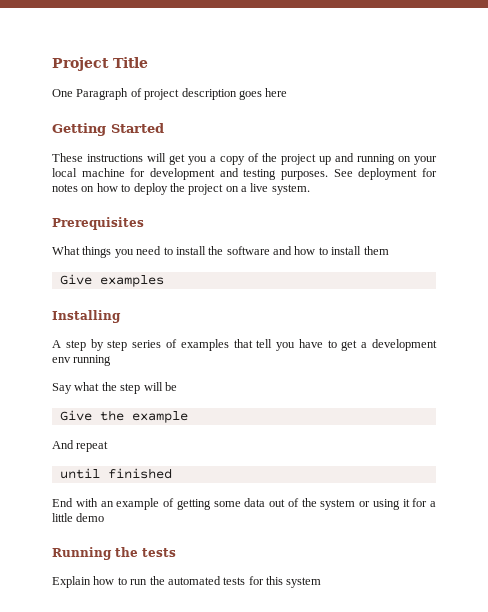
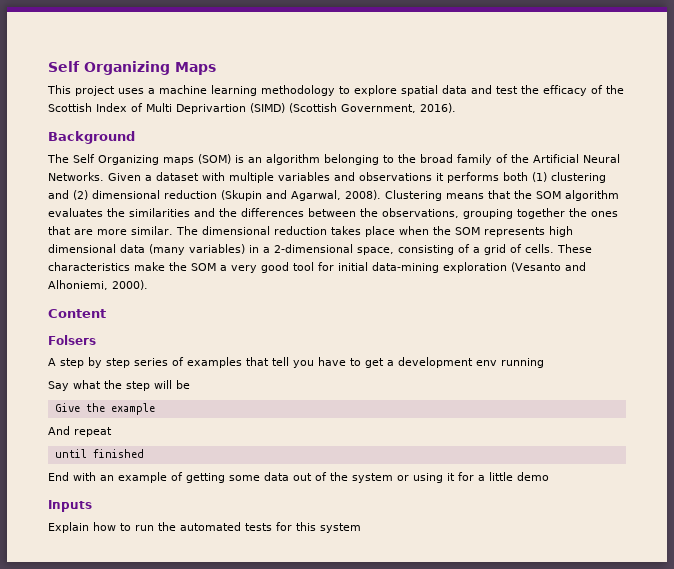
[52,57,148,71] [52,88,288,100] [52,123,164,136] [52,153,437,165] [52,168,438,180] [52,183,310,195] [52,217,144,230] [52,246,389,258] [59,274,164,287] [52,310,121,323] Project Title // One Paragraph of project description goes here // Getting Started // These instructions will get you a copy of the project up and running on your local machine for development and testing purposes. See deployment for notes on how to deploy the project on a live system. // Prerequisites // What things you need to install the software and how to install them // Give examples // Installing -> [48,61,216,75] [47,85,624,96] [48,103,456,114] [48,131,135,144] [47,154,620,165] [48,172,606,183] [48,190,619,201] [48,208,618,219] [48,226,573,237] [48,244,592,255] [48,262,586,273] [48,280,148,290] [48,309,106,318] [48,335,96,345] Self Organizing Maps // This project uses a machine learning methodology to explore spatial data and test the efficacy of the Scottish Index of Multi Deprivartion (SIMD) (Scottish Government, 2016). // Background // The Self Organizing maps (SOM) is an algorithm belonging to the broad family of the Artificial Neural Networks. Given a dataset with multiple variables and observations it performs both (1) clustering and (2) dimensional reduction (Skupin and Agarwal, 2008). Clustering means that the SOM algorithm evaluates the similarities and the differences between the observations, grouping together the ones that are more similar. The dimensional reduction takes place when the SOM represents high dimensional data (many variables) in a 2-dimensional space, consisting of a grid of cells. These characteristics make the SOM a very good tool for initial data-mining exploration (Vesanto and Alhoniemi, 2000). // Content // Folsers
[52,547,176,560] Running the tests -> [48,500,92,512] Inputs

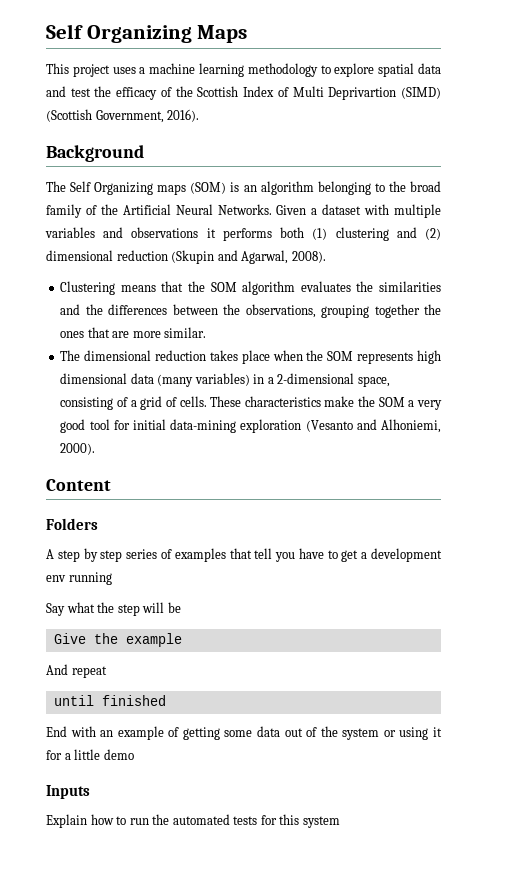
(381, 195) none -> (326, 257) //
(173, 230) none -> (207, 332) //
[48,335,96,345] Folsers -> [46,518,98,530] Folders

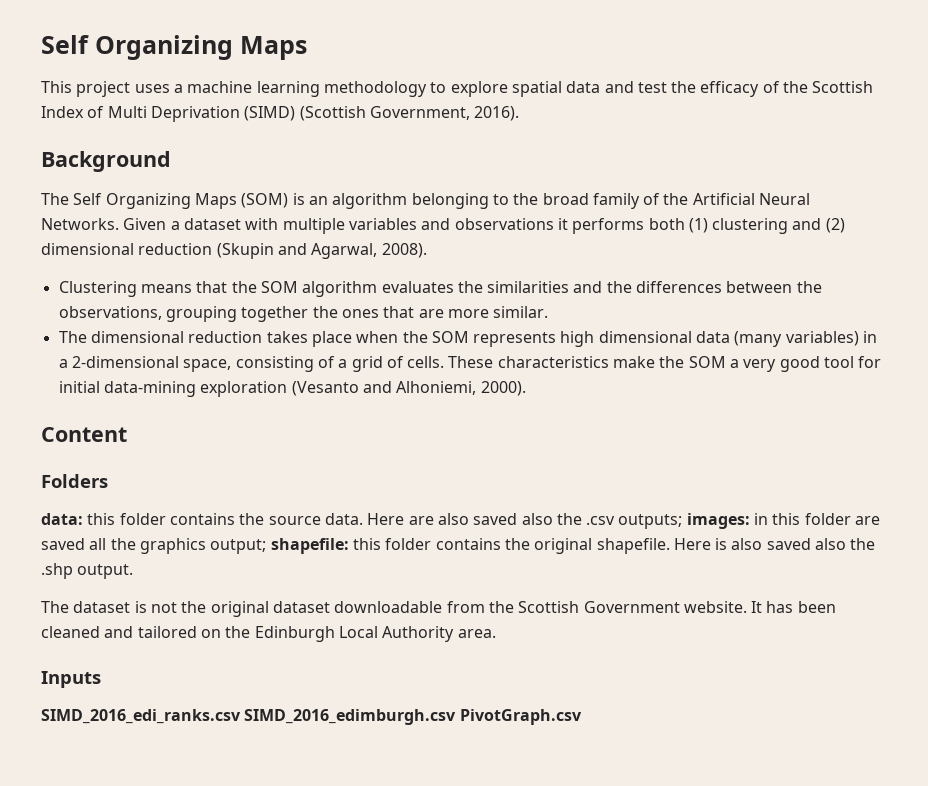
[328,87,397,100] Deprivartion -> [150,106,240,122] Deprivation
[157,184,187,195] maps -> [194,193,237,209] Maps
[46,548,442,562] [46,572,112,585] [46,602,181,616] [53,633,182,647] [46,664,107,678] [53,695,166,706] [46,726,442,740] [46,749,134,760] [46,785,90,799] [46,814,340,828] A step by step series of examples that tell you have to get a development env running // Say what the step will be // Give the example // And repeat // until finished // End with an example of getting some data out of the system or using it for a little demo // Inputs // Explain how to run the automated tests for this system -> [41,513,881,529] [41,538,876,554] [41,563,134,579] [41,601,836,617] [41,626,496,642] [41,671,101,688] [41,709,582,725] data: this folder contains the source data. Here are also saved also the .csv outputs; images: in this folder are saved all the graphics output; shapefile: this folder contains the original shapefile. Here is also saved also the .shp output. // The dataset is not the original dataset downloadable from the Scottish Government website. It has been cleaned and tailored on the Edinburgh Local Authority area. // Inputs // SIMD_2016_edi_ranks.csv SIMD_2016_edimburgh.csv PivotGraph.csv

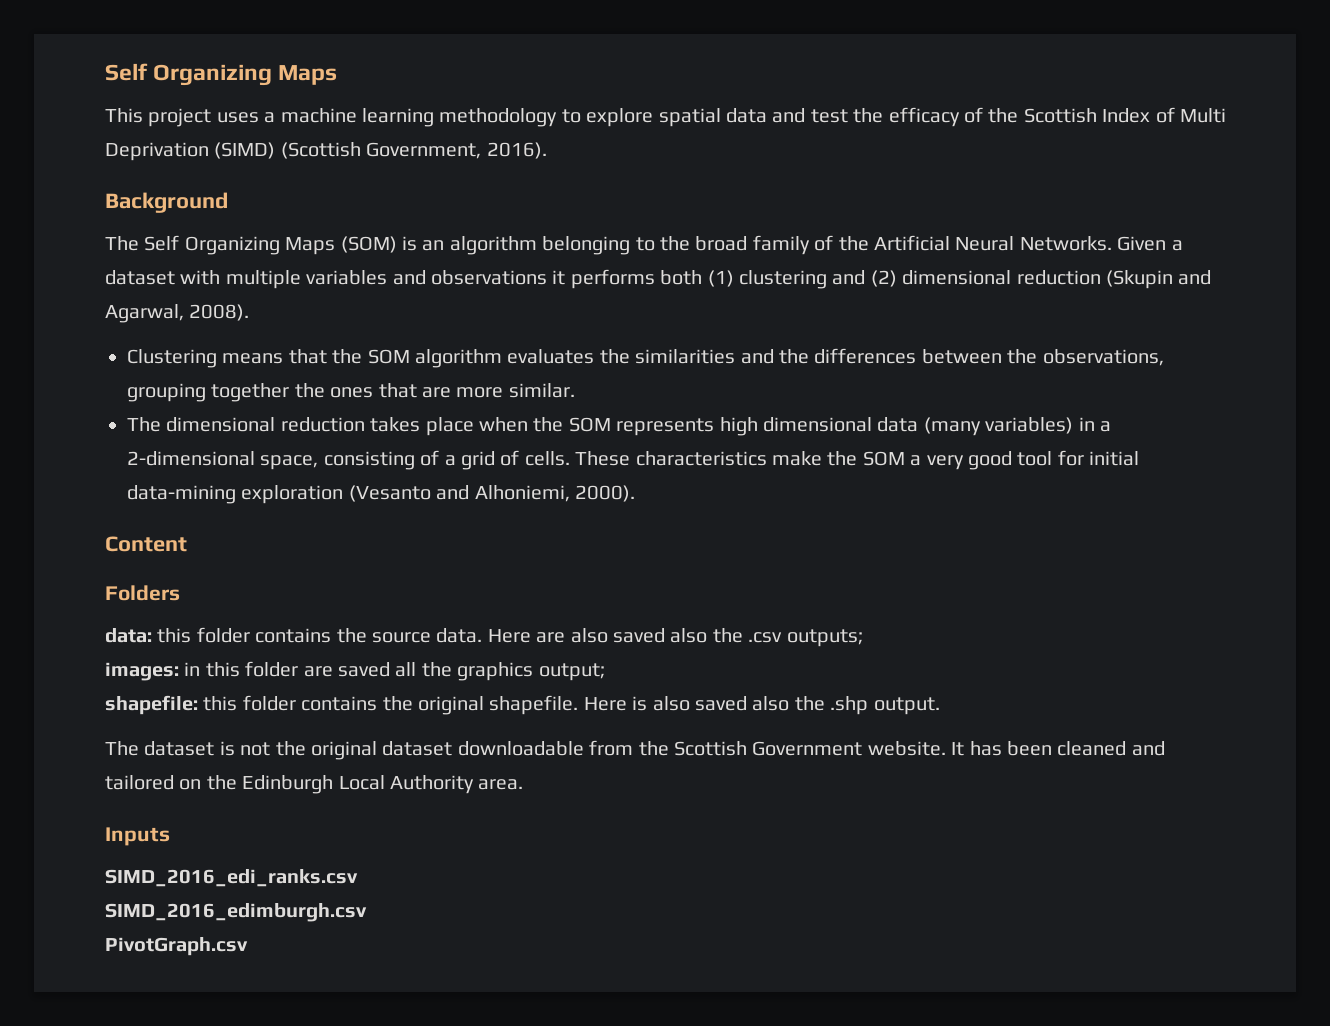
(683, 521) none -> (863, 638) //
(267, 546) none -> (605, 672) //
(241, 716) none -> (358, 878) //
(457, 717) none -> (367, 912) //

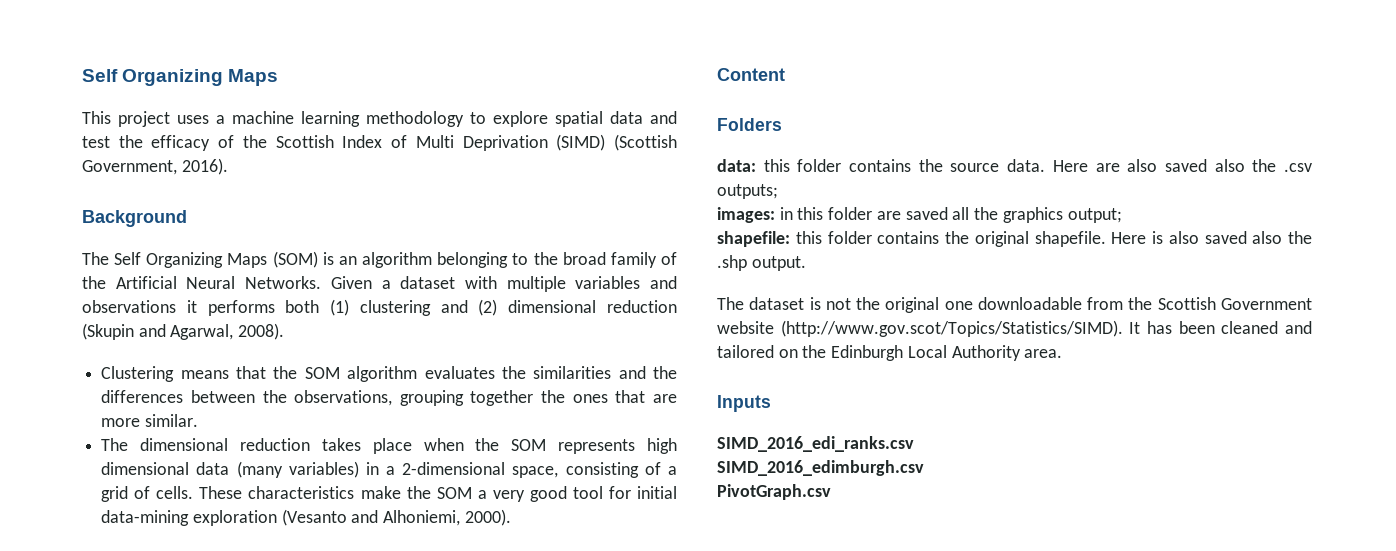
[382,741,453,756] dataset -> [944,301,973,310] one
[867,741,946,756] website. -> [717,320,1123,337] website (http://www.gov.scot/Topics/Statistics/SIMD).

